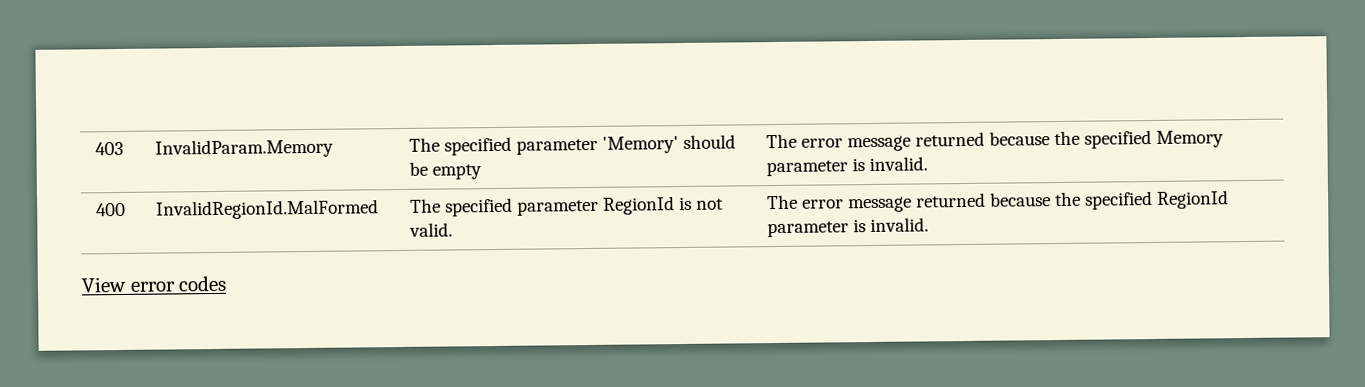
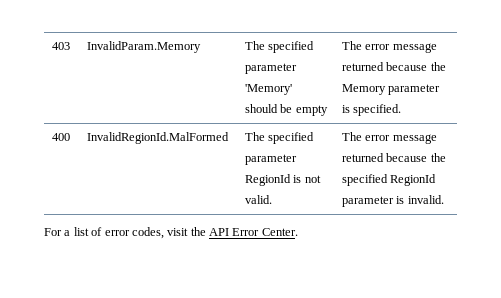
[1084,129,1153,149] specified -> (446, 66) none
[869,156,929,172] invalid. -> [353,104,402,116] specified.
[81,275,228,293] View error codes -> [44,227,298,239] For a list of error codes, visit the API Error Center.

